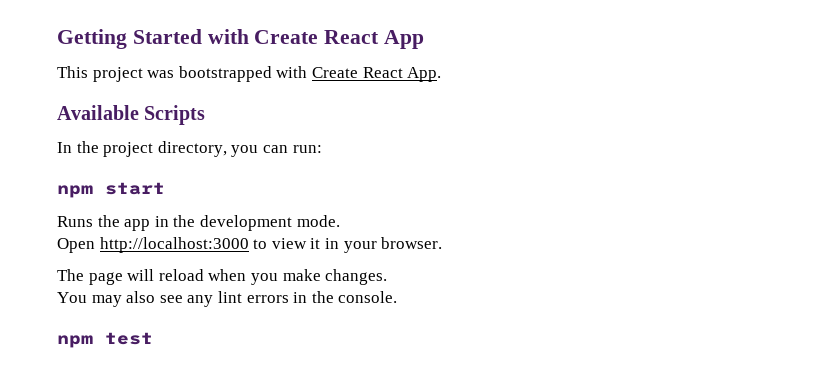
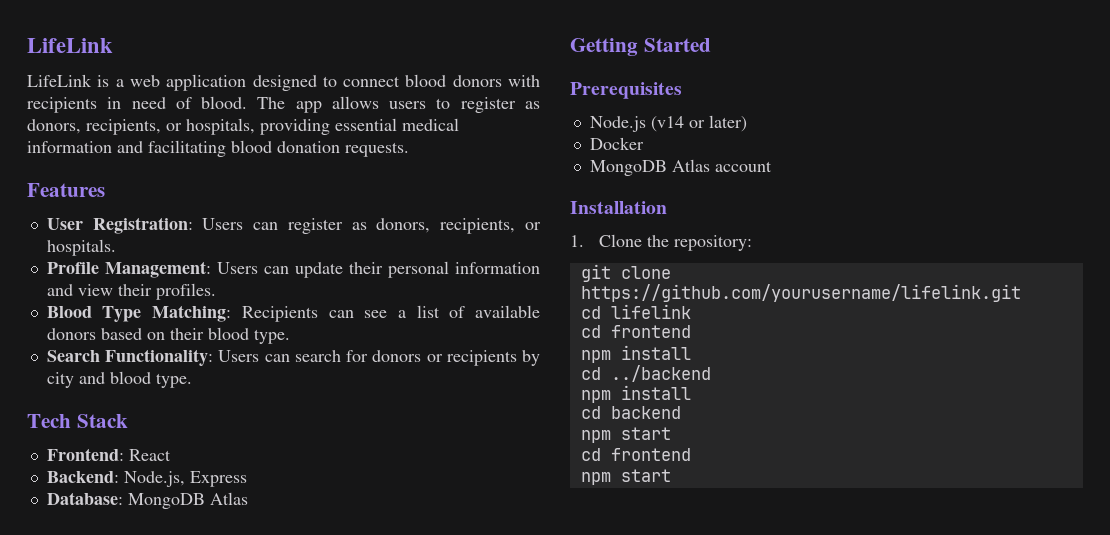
[57,29,425,49] [57,66,442,82] [57,105,206,125] [57,141,322,157] [57,182,165,198] [57,215,340,231] [57,237,443,253] [57,269,388,285] [57,291,398,307] [57,332,153,348] Getting Started with Create React App // This project was bootstrapped with Create React App. // Available Scripts // In the project directory, you can run: // npm start // Runs the app in the development mode. // Open http://localhost:3000 to view it in your browser. // The page will reload when you make changes. // You may also see any lint errors in the console. // npm test -> [27,38,113,53] [27,74,540,91] [27,96,540,113] [27,118,459,135] [27,140,409,157] [27,183,105,197] [46,217,541,234] [46,239,116,256] [46,261,540,278] [46,283,216,300] [46,305,540,322] [46,327,290,344] [46,349,541,366] [46,371,192,388] [27,414,128,428] [46,448,171,461] [46,471,247,487] [46,492,248,509] [570,38,711,56] [570,82,682,99] [589,115,747,132] [589,137,644,150] [589,159,772,176] [570,201,667,214] [570,234,753,251] [580,264,671,282] [580,284,1021,302] [580,304,691,319] [580,325,691,338] [580,345,691,363] [580,365,711,382] [580,385,691,403] [580,406,681,419] [580,427,671,443] [580,448,691,461] [580,469,671,485] LifeLink // LifeLink is a web application designed to connect blood donors with recipients in need of blood. The app allows users to register as donors, recipients, or hospitals, providing essential medical information and facilitating blood donation requests. // Features // User Registration: Users can register as donors, recipients, or hospitals. // Profile Management: Users can update their personal information and view their profiles. // Blood Type Matching: Recipients can see a list of available donors based on their blood type. // Search Functionality: Users can search for donors or recipients by city and blood type. // Tech Stack // Frontend: React // Backend: Node.js, Express // Database: MongoDB Atlas // Getting Started // Prerequisites // Node.js (v14 or later) // Docker // MongoDB Atlas account // Installation // 1. Clone the repository: // git clone https://github.com/yourusername/lifelink.git // cd lifelink // cd frontend // npm install // cd ../backend // npm install // cd backend // npm start // cd frontend // npm start

